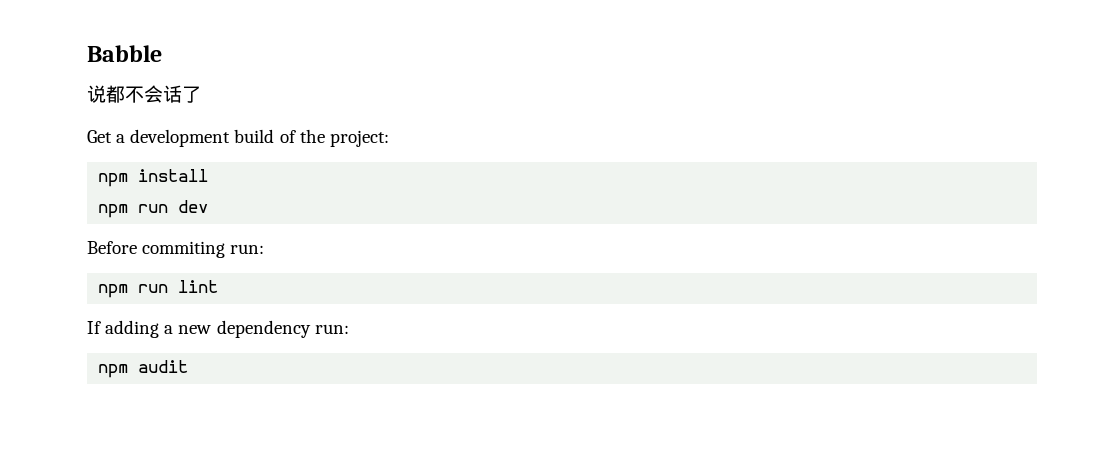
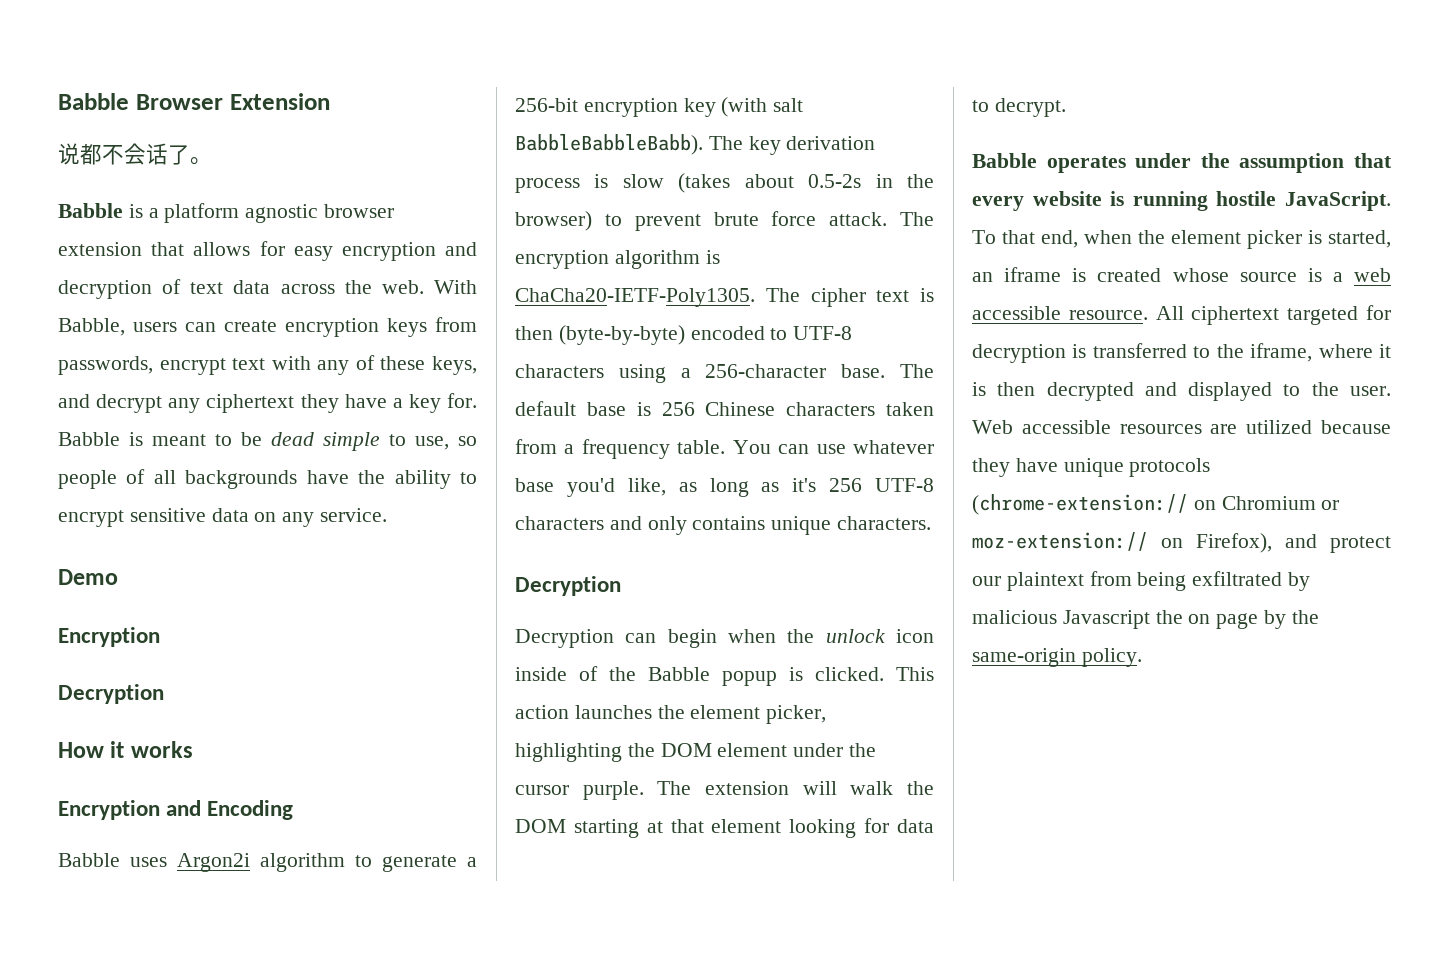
[87,45,162,62] Babble -> [58,93,330,110] Babble Browser Extension
[87,129,389,147] [98,169,209,187] [98,200,209,218] [87,241,265,258] [98,280,219,298] [87,320,349,338] [98,360,189,378] // Get a development build of the project: // npm install // npm run dev // Before commiting run: // npm run lint // If adding a new dependency run: // npm audit -> [190,157,212,165] [58,203,395,223] [58,241,477,261] [58,279,478,299] [58,317,477,337] [58,355,477,375] [58,393,477,413] [58,432,477,451] [58,469,478,489] [58,508,388,527] [58,569,118,585] [58,627,160,647] [58,684,164,704] [58,741,193,758] [58,800,294,820] [58,853,477,872] [515,97,804,117] [515,134,876,155] [515,173,934,193] [515,211,934,231] [515,250,720,269] [515,288,934,307] [515,325,853,345] [515,364,934,383] [515,401,934,416] [515,439,934,459] [515,478,934,497] [515,516,932,535] [515,576,621,596] [515,629,934,648] [515,666,934,686] [515,705,827,724] [515,743,877,762] [515,781,934,800] [515,818,934,838] [972,98,1066,117] [972,153,1392,173] [972,191,1391,211] [972,230,1391,249] [972,267,1391,282] [972,305,1391,325] [972,343,1391,363] [972,382,1391,401] [972,420,1391,434] [972,458,1211,477] [972,494,1340,515] [972,532,1391,553] [972,571,1311,591] [972,610,1319,629] [972,648,1142,667] 。 // Babble is a platform agnostic browser extension that allows for easy encryption and decryption of text data across the web. With Babble, users can create encryption keys from passwords, encrypt text with any of these keys, and decrypt any ciphertext they have a key for. Babble is meant to be dead simple to use, so people of all backgrounds have the ability to encrypt sensitive data on any service. // Demo // Encryption // Decryption // How it works // Encryption and Encoding // Babble uses Argon2i algorithm to generate a 256-bit encryption key (with salt BabbleBabbleBabb). The key derivation process is slow (takes about 0.5-2s in the browser) to prevent brute force attack. The encryption algorithm is ChaCha20-IETF-Poly1305. The cipher text is then (byte-by-byte) encoded to UTF-8 characters using a 256-character base. The default base is 256 Chinese characters taken from a frequency table. You can use whatever base you'd like, as long as it's 256 UTF-8 characters and only contains unique characters. // Decryption // Decryption can begin when the unlock icon inside of the Babble popup is clicked. This action launches the element picker, highlighting the DOM element under the cursor purple. The extension will walk the DOM starting at that element looking for data to decrypt. // Babble operates under the assumption that every website is running hostile JavaScript. To that end, when the element picker is started, an iframe is created whose source is a web accessible resource. All ciphertext targeted for decryption is transferred to the iframe, where it is then decrypted and displayed to the user. Web accessible resources are utilized because they have unique protocols (chrome-extension:// on Chromium or moz-extension:// on Firefox), and protect our plaintext from being exfiltrated by malicious Javascript the on page by the same-origin policy.

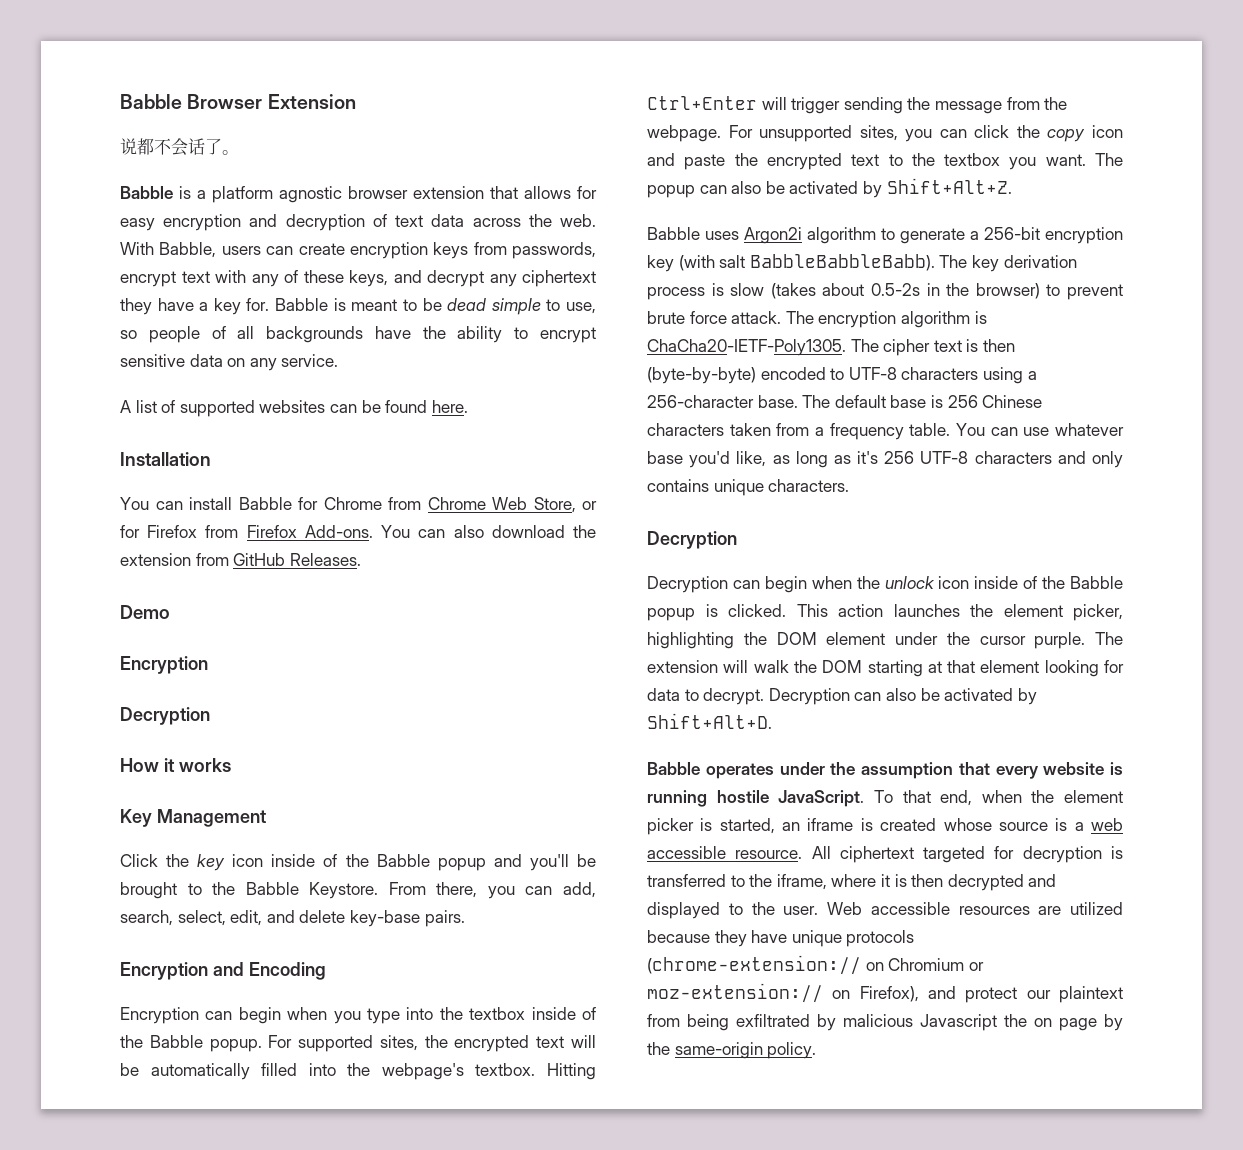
(388, 515) none -> [120,400,468,417] [120,452,211,466] [120,497,597,513] [120,525,596,538] [120,553,361,566] // A list of supported websites can be found here. // Installation // You can install Babble for Chrome from Chrome Web Store, or for Firefox from Firefox Add-ons. You can also download the extension from GitHub Releases.
[58,800,294,820] Encryption and Encoding -> [120,809,266,827] [120,854,596,871] [120,882,596,899] [120,910,465,927] [120,962,326,980] [120,1007,596,1024] [120,1035,596,1052] [120,1063,596,1080] [647,96,1068,114] [647,125,1123,142] [647,153,1123,170] [647,178,1012,198] Key Management // Click the key icon inside of the Babble popup and you'll be brought to the Babble Keystore. From there, you can add, search, select, edit, and delete key-base pairs. // Encryption and Encoding // Encryption can begin when you type into the textbox inside of the Babble popup. For supported sites, the encrypted text will be automatically filled into the webpage's textbox. Hitting Ctrl+Enter will trigger sending the message from the webpage. For unsupported sites, you can click the copy icon and paste the encrypted text to the textbox you want. The popup can also be activated by Shift+Alt+Z.
(1066, 107) none -> [768,688,1037,705] [647,713,772,729] Decryption can also be activated by Shift+Alt+D.

